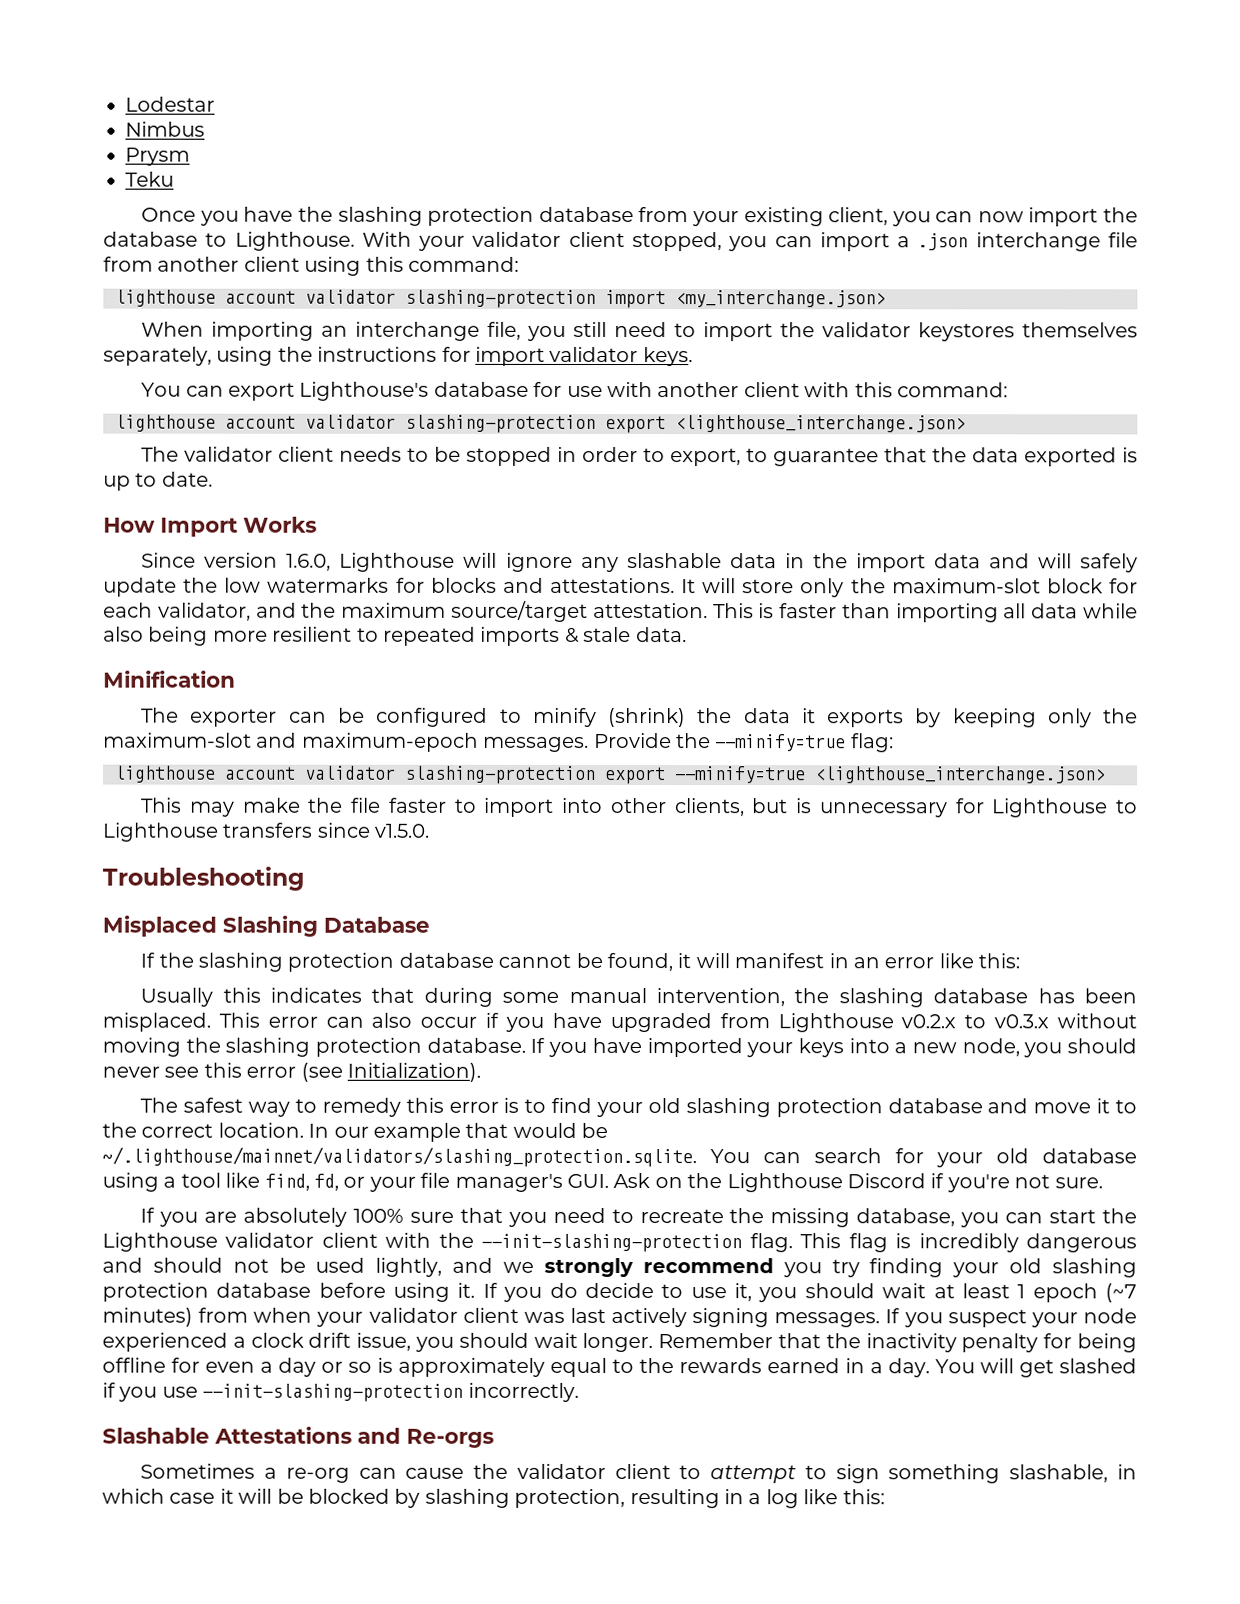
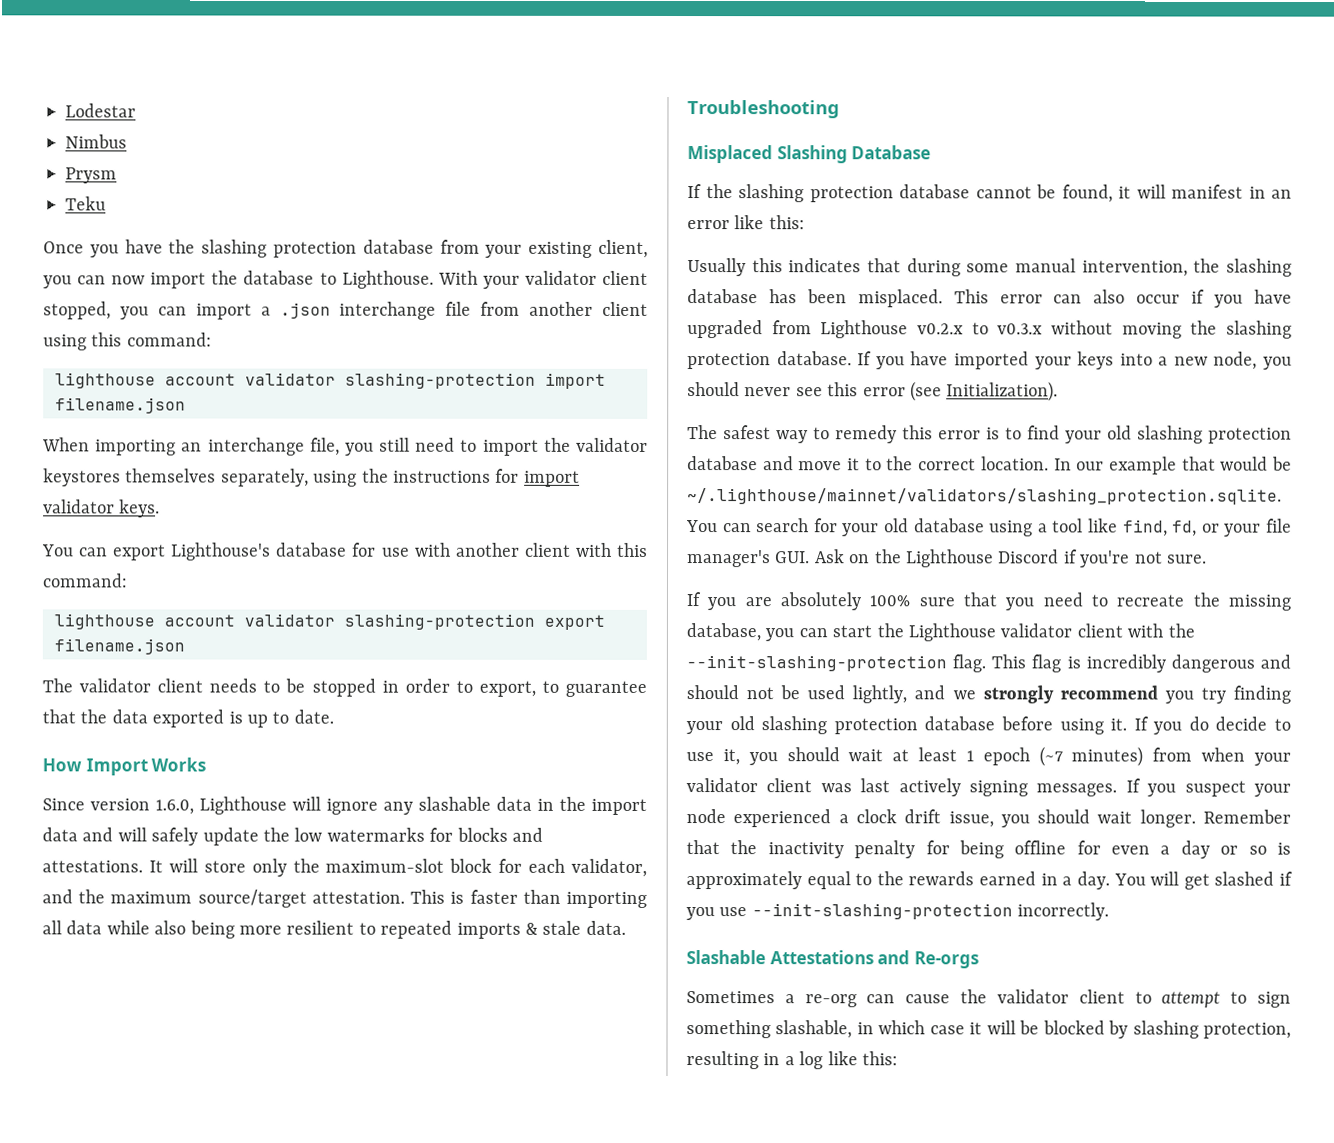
[675,290,886,308] <my_interchange.json> -> [55,397,186,414] filename.json
[675,415,966,433] <lighthouse_interchange.json> -> [54,638,185,655] filename.json
[103,670,236,688] [141,707,1139,728] [103,732,894,753] [115,765,1106,785] [140,797,1139,818] [102,822,430,842] // Minification // The exporter can be configured to minify (shrink) the data it exports by keeping only the maximum-slot and maximum-epoch messages. Provide the --minify=true flag: // lighthouse account validator slashing-protection export --minify=true <lighthouse_interchange.json> // This may make the file faster to import into other clients, but is unnecessary for Lighthouse to Lighthouse transfers since v1.5.0. -> (626, 927) none

